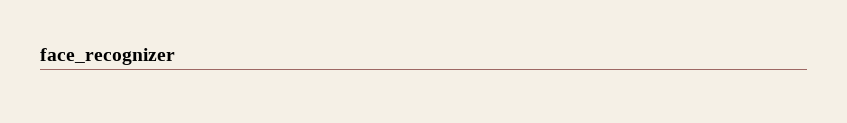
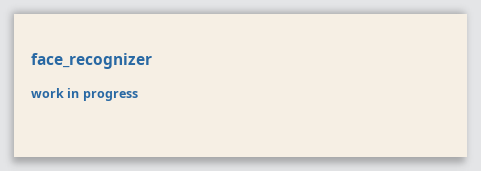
(175, 56) none -> [31,88,138,101] // work in progress

